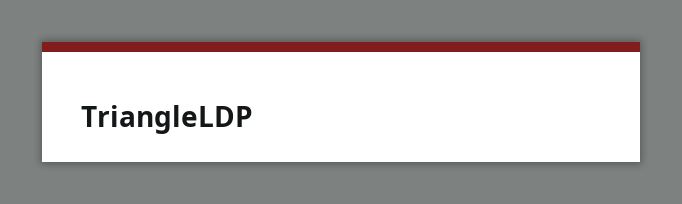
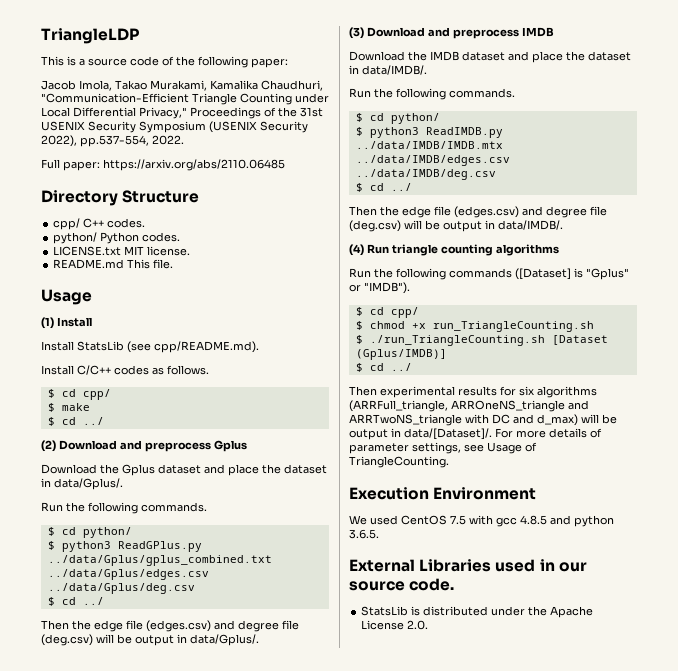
(253, 119) none -> [41,56,288,68] [41,80,323,91] [41,93,329,105] [41,107,323,119] [41,121,308,133] [41,135,184,147] [41,159,285,171] [41,190,200,206] [53,218,146,230] [53,232,181,244] [53,246,191,256] [53,259,174,269] [41,289,92,305] [41,317,92,329] [41,341,259,353] [41,365,209,375] [47,389,111,400] [47,403,90,412] [47,417,104,426] [41,440,247,452] [41,464,327,476] [41,478,123,490] [41,502,207,514] [47,527,132,538] [47,541,202,552] [47,555,272,566] [47,569,209,580] [47,583,195,594] [47,597,104,606] [41,620,299,632] [41,634,259,646] [349,27,554,39] [349,51,631,63] [349,65,427,75] [349,88,515,100] [355,113,440,124] [355,127,503,138] [355,141,503,149] [355,155,510,166] [355,169,496,180] [355,183,412,192] [349,206,607,218] [349,220,563,232] [349,244,559,256] [349,268,629,280] [349,282,410,294] [355,307,419,318] [355,321,594,332] [355,335,608,346] [355,349,447,360] [355,363,412,372] [349,386,597,398] [349,400,589,412] [349,414,617,426] [349,428,602,440] [349,442,537,454] [349,456,449,468] [349,487,537,500] [349,515,614,527] [349,529,379,539] [349,559,587,572] [349,578,455,591] [361,606,594,618] [361,620,429,630] // This is a source code of the following paper: // Jacob Imola, Takao Murakami, Kamalika Chaudhuri, "Communication-Efficient Triangle Counting under Local Differential Privacy," Proceedings of the 31st USENIX Security Symposium (USENIX Security 2022), pp.537-554, 2022. // Full paper: https://arxiv.org/abs/2110.06485 // Directory Structure // cpp/ C++ codes. // python/ Python codes. // LICENSE.txt MIT license. // README.md This file. // Usage // (1) Install // Install StatsLib (see cpp/README.md). // Install C/C++ codes as follows. // $ cd cpp/ // $ make // $ cd ../ // (2) Download and preprocess Gplus // Download the Gplus dataset and place the dataset in data/Gplus/. // Run the following commands. // $ cd python/ // $ python3 ReadGPlus.py ../data/Gplus/gplus_combined.txt ../data/Gplus/edges.csv ../data/Gplus/deg.csv // $ cd ../ // Then the edge file (edges.csv) and degree file (deg.csv) will be output in data/Gplus/. // (3) Download and preprocess IMDB // Download the IMDB dataset and place the dataset in data/IMDB/. // Run the following commands. // $ cd python/ // $ python3 ReadIMDB.py ../data/IMDB/IMDB.mtx ../data/IMDB/edges.csv ../data/IMDB/deg.csv // $ cd ../ // Then the edge file (edges.csv) and degree file (deg.csv) will be output in data/IMDB/. // (4) Run triangle counting algorithms // Run the following commands ([Dataset] is "Gplus" or "IMDB"). // $ cd cpp/ // $ chmod +x run_TriangleCounting.sh // $ ./run_TriangleCounting.sh [Dataset (Gplus/IMDB)] // $ cd ../ // Then experimental results for six algorithms (ARRFull_triangle, ARROneNS_triangle and ARRTwoNS_triangle with DC and d_max) will be output in data/[Dataset]/. For more details of parameter settings, see Usage of TriangleCounting. // Execution Environment // We used CentOS 7.5 with gcc 4.8.5 and python 3.6.5. // External Libraries used in our source code. // StatsLib is distributed under the Apache License 2.0.

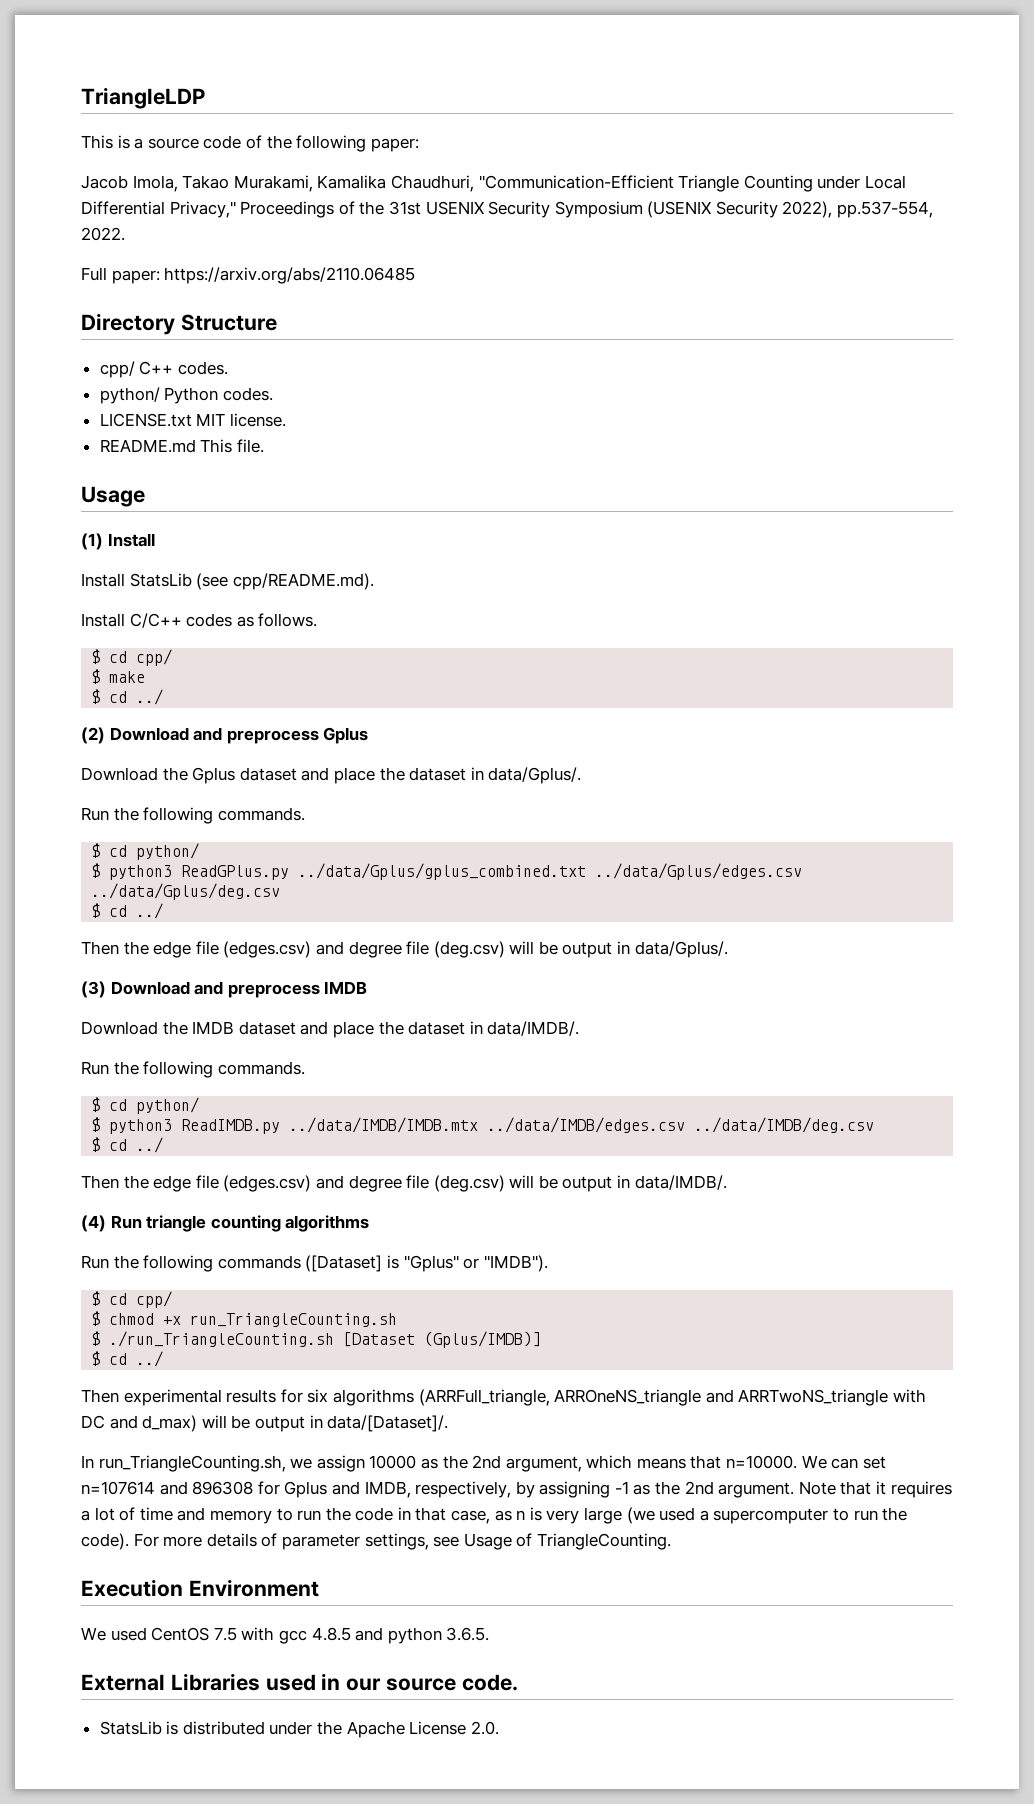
(492, 434) none -> [81,1455,886,1472] [81,1481,952,1498] [81,1507,908,1524] [81,1533,129,1550] // In run_TriangleCounting.sh, we assign 10000 as the 2nd argument, which means that n=10000. We can set n=107614 and 896308 for Gplus and IMDB, respectively, by assigning -1 as the 2nd argument. Note that it requires a lot of time and memory to run the code in that case, as n is very large (we used a supercomputer to run the code).

